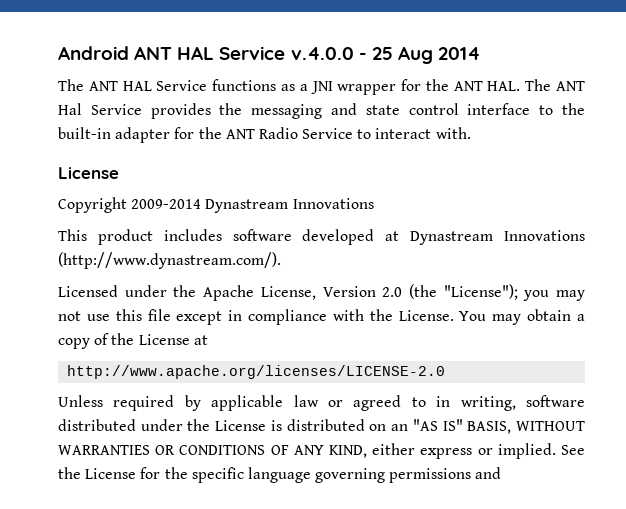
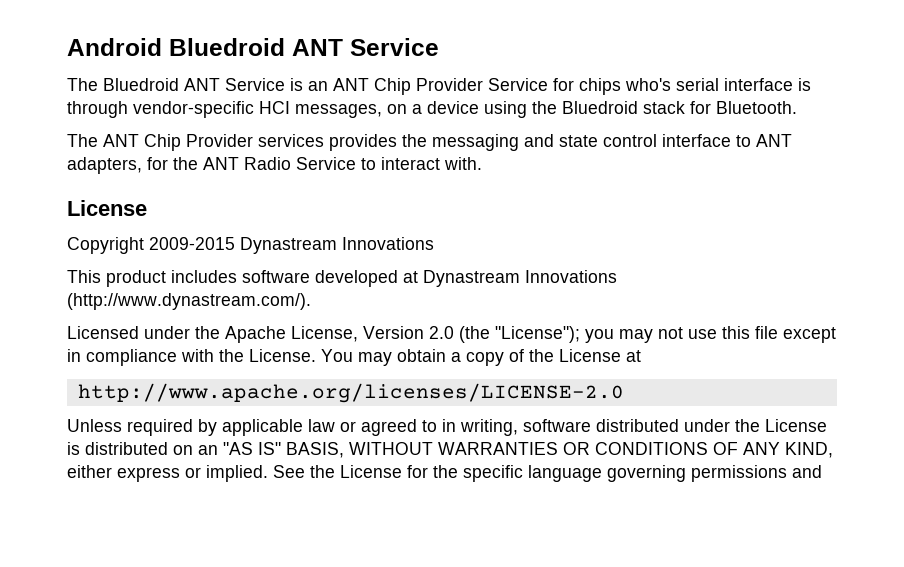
[134,46,481,64] [58,79,585,95] [58,103,142,115] ANT HAL Service v.4.0.0 - 25 Aug 2014 // The ANT HAL Service functions as a JNI wrapper for the ANT HAL. The ANT Hal Service -> [169,38,439,56] [67,78,811,95] [67,101,797,118] [67,134,324,151] Bluedroid ANT Service // The Bluedroid ANT Service is an ANT Chip Provider Service for chips who's serial interface is through vendor-specific HCI messages, on a device using the Bluedroid stack for Bluetooth. // The ANT Chip Provider services
[562,103,585,115] [58,127,171,143] the built-in adapter -> [756,134,792,147] [67,157,142,174] ANT adapters,
[131,199,202,209] 2009-2014 -> [149,237,235,250] 2009-2015

